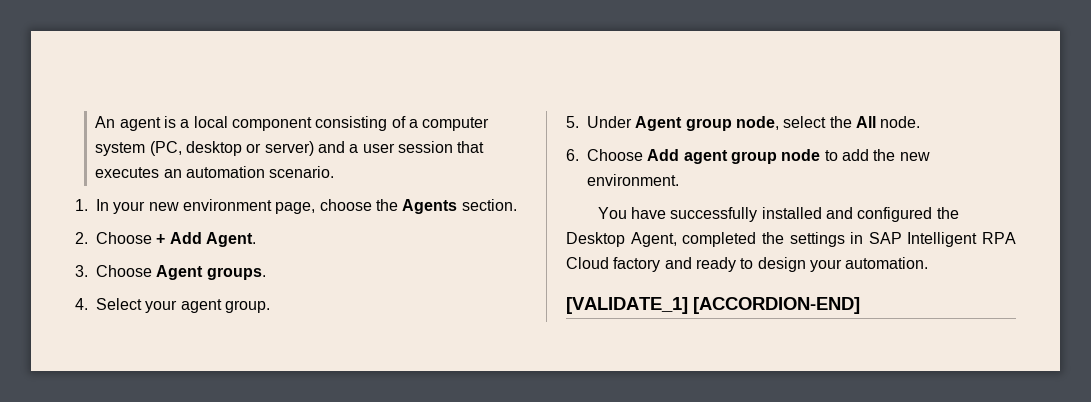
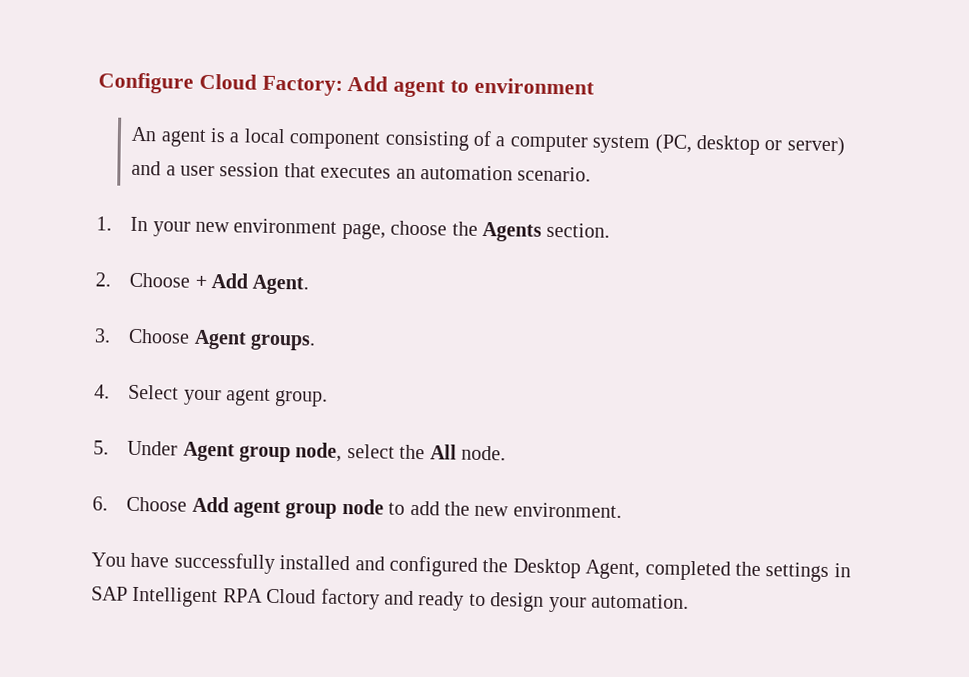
(95, 122) none -> [98,72,595,98] Configure Cloud Factory: Add agent to environment //
[566,297,860,314] // [VALIDATE_1] [ACCORDION-END] -> (689, 601) none

